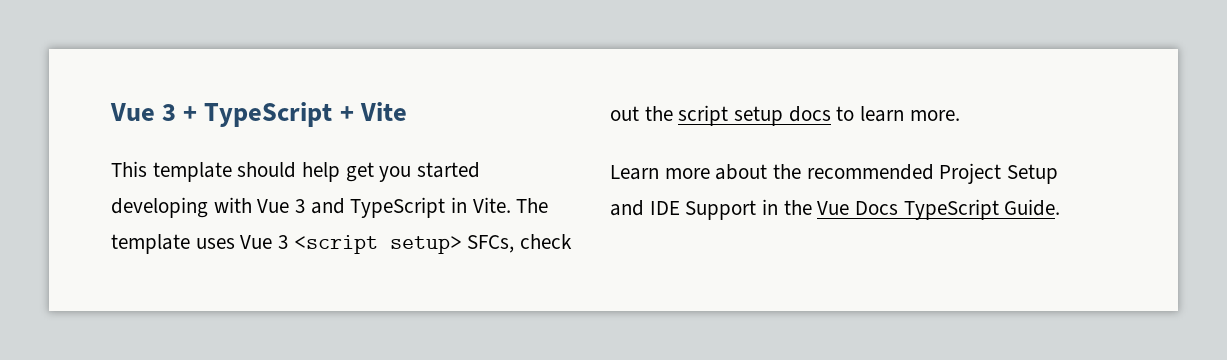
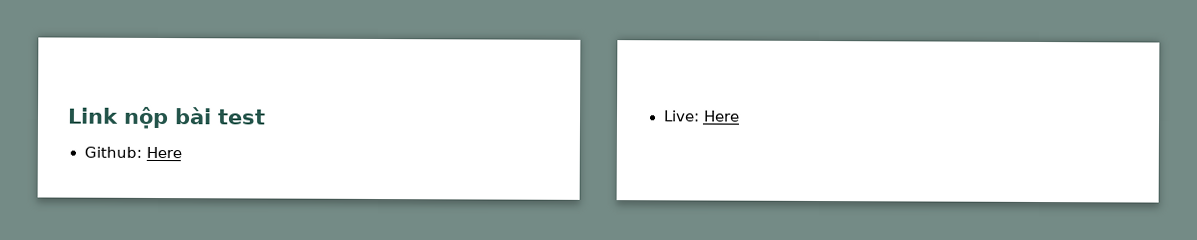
[110,102,407,127] [111,161,481,182] [111,197,549,218] [111,234,573,254] [610,105,960,126] [610,163,1059,184] [610,199,1061,220] Vue 3 + TypeScript + Vite // This template should help get you started developing with Vue 3 and TypeScript in Vite. The template uses Vue 3 <script setup> SFCs, check out the script setup docs to learn more. // Learn more about the recommended Project Setup and IDE Support in the Vue Docs TypeScript Guide. -> [67,106,266,130] [83,146,182,159] [662,110,740,122] Link nộp bài test // Github: Here // Live: Here

